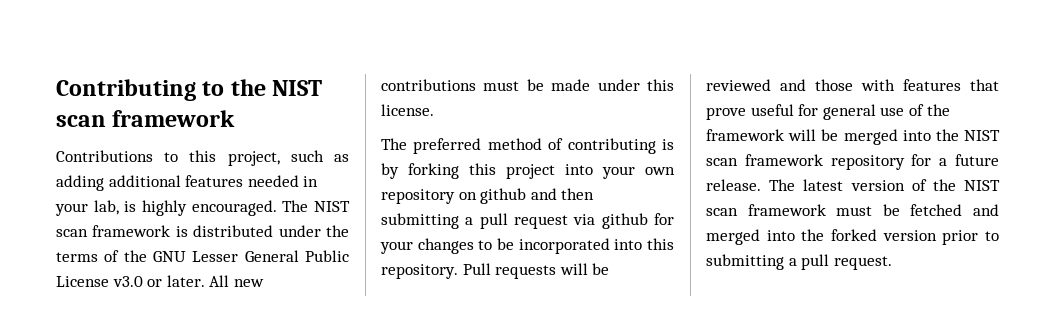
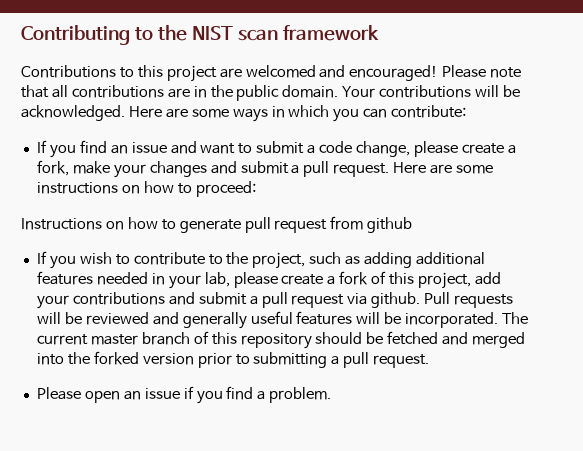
(217, 156) none -> [166,65,522,82] [21,85,521,101] [21,105,467,122] [36,140,516,158] [36,160,494,178] [36,181,256,197] [21,216,413,233] [36,251,249,269] project are welcomed and encouraged! Please note that all contributions are in the public domain. Your contributions will be acknowledged. Here are some ways in which you can contribute: // If you find an issue and want to submit a code change, please create a fork, make your changes and submit a pull request. Here are some instructions on how to proceed: // Instructions on how to generate pull request from github // If you wish to contribute to the
[124,200,350,216] [56,225,349,237] [56,250,349,262] [56,275,264,287] [381,79,674,91] [381,104,434,116] [381,138,674,154] [381,163,675,179] [381,188,595,204] [381,213,674,229] [380,238,674,254] [381,264,458,279] is highly encouraged. The NIST scan framework is distributed under the terms of the GNU Lesser General Public License v3.0 or later. All new contributions must be made under this license. // The preferred method of contributing is by forking this project into your own repository on github and then submitting a pull request via github for your changes to be incorporated into this repository. -> [233,271,501,289] [36,292,421,309] please create a fork of this project, add your contributions and submit a pull request via github.
[815,79,999,91] [706,104,950,120] [706,129,1000,145] [706,154,999,170] [706,179,1000,191] [706,204,873,216] those with features that prove useful for general use of the framework will be merged into the NIST scan framework repository for a future release. The latest version of the NIST scan framework must -> [182,311,529,329] [36,331,363,349] generally useful features will be incorporated. The current master branch of this repository should
(892, 263) none -> [36,386,332,404] // Please open an issue if you find a problem.

